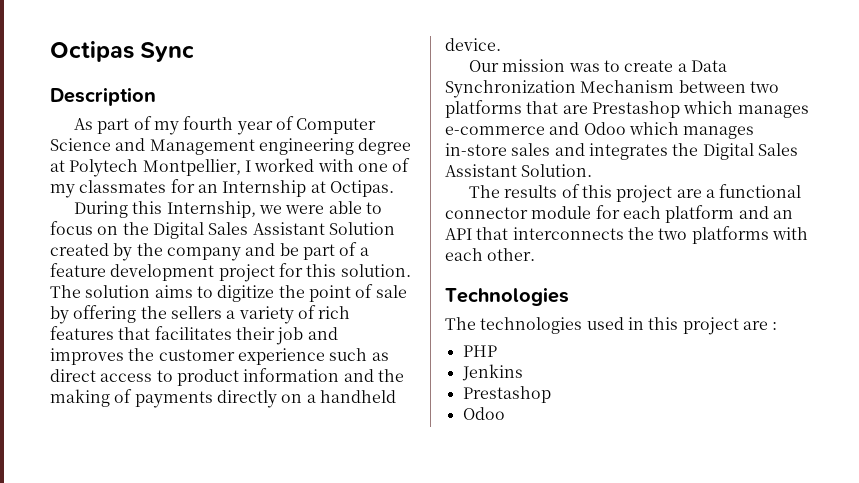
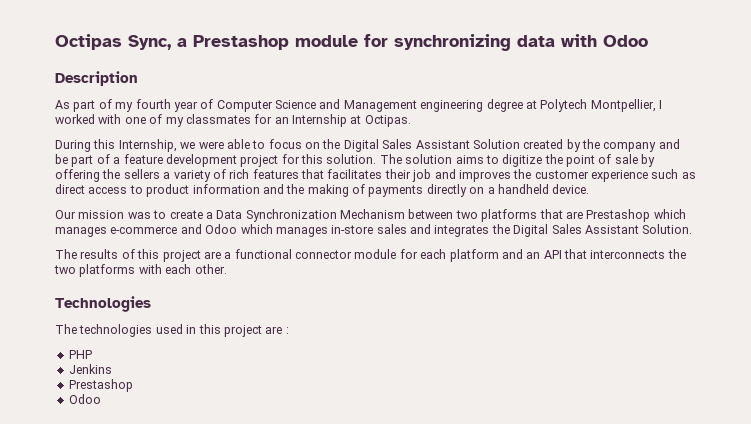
[140,42,195,62] Sync -> [128,34,648,51] Sync, a Prestashop module for synchronizing data with Odoo

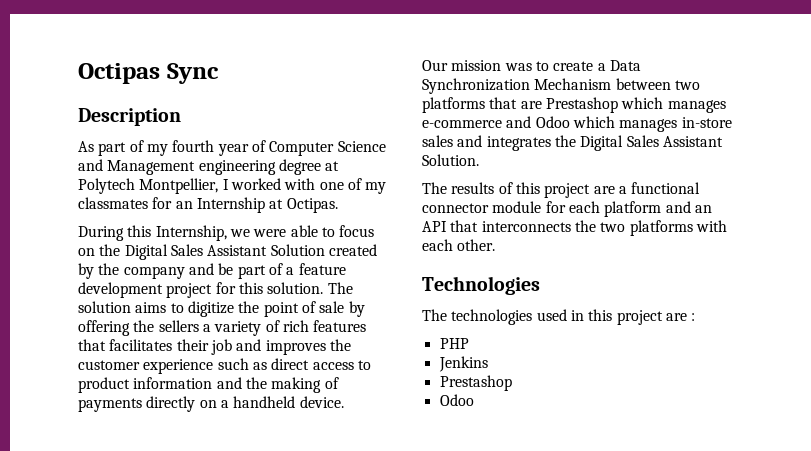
[128,34,648,51] Sync, a Prestashop module for synchronizing data with Odoo -> [166,63,219,84] Sync

